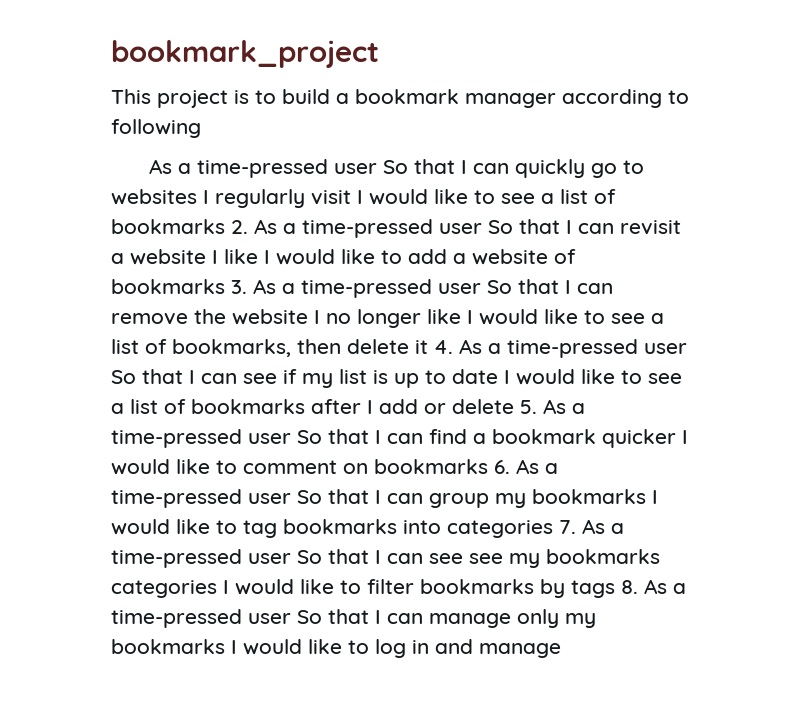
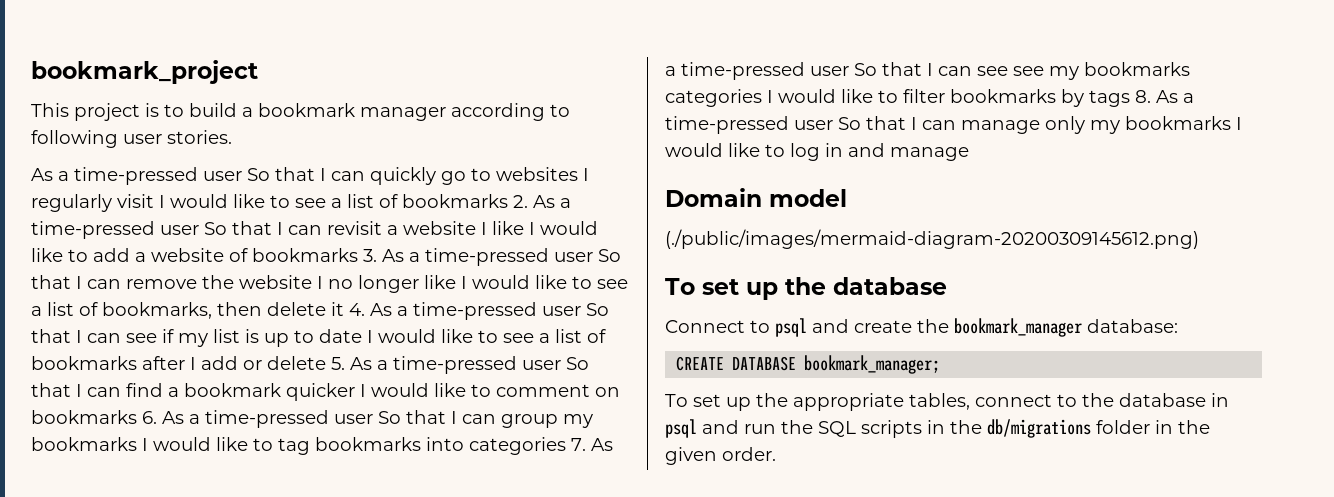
(201, 128) none -> [123,130,232,144] user stories.
(561, 650) none -> [665,188,847,207] [665,229,1199,249] [665,277,947,300] [665,318,1178,337] [676,355,941,374] [665,393,1229,411] [665,419,1210,438] [665,447,776,465] // Domain model // (./public/images/mermaid-diagram-20200309145612.png) // To set up the database // Connect to psql and create the bookmark_manager database: // CREATE DATABASE bookmark_manager; // To set up the appropriate tables, connect to the database in psql and run the SQL scripts in the db/migrations folder in the given order.

